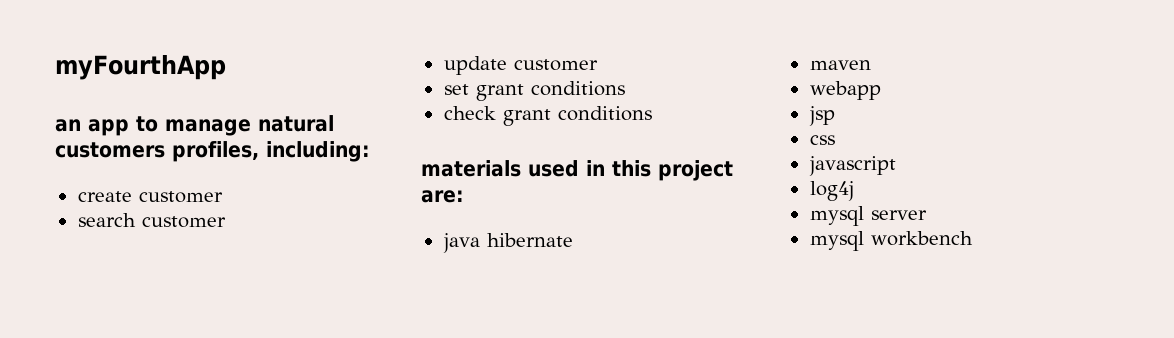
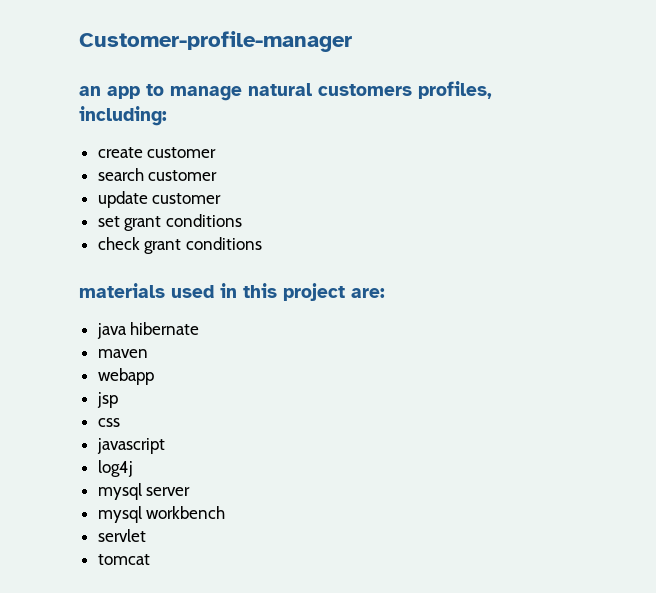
[55,55,226,80] myFourthApp -> [79,31,352,52] Customer-profile-manager
(973, 238) none -> [97,529,146,542] [97,554,150,565] // servlet // tomcat

